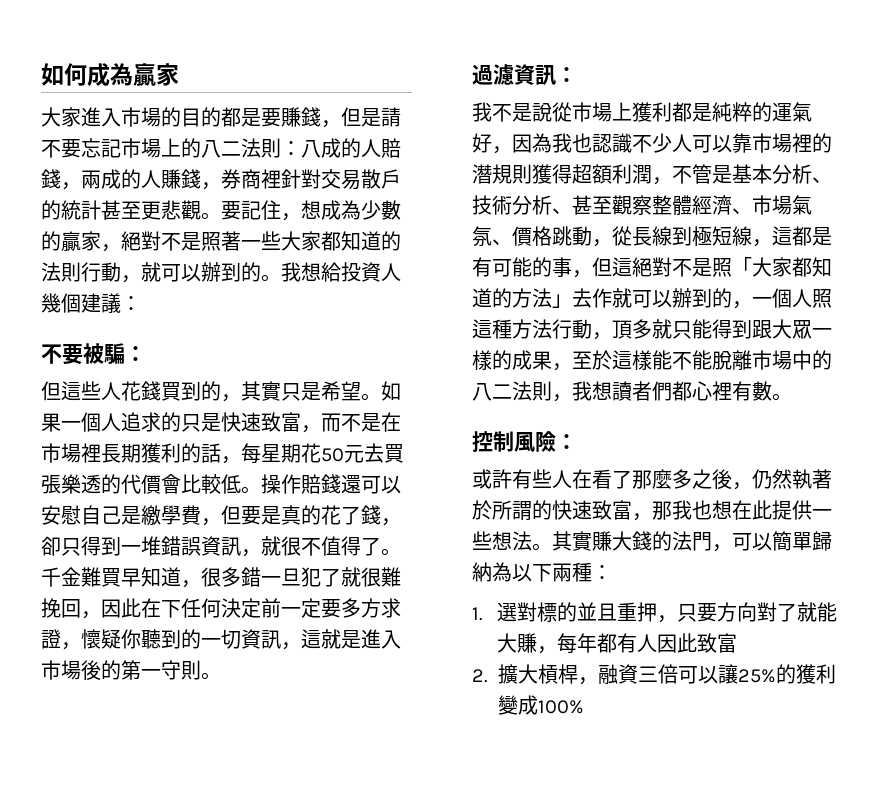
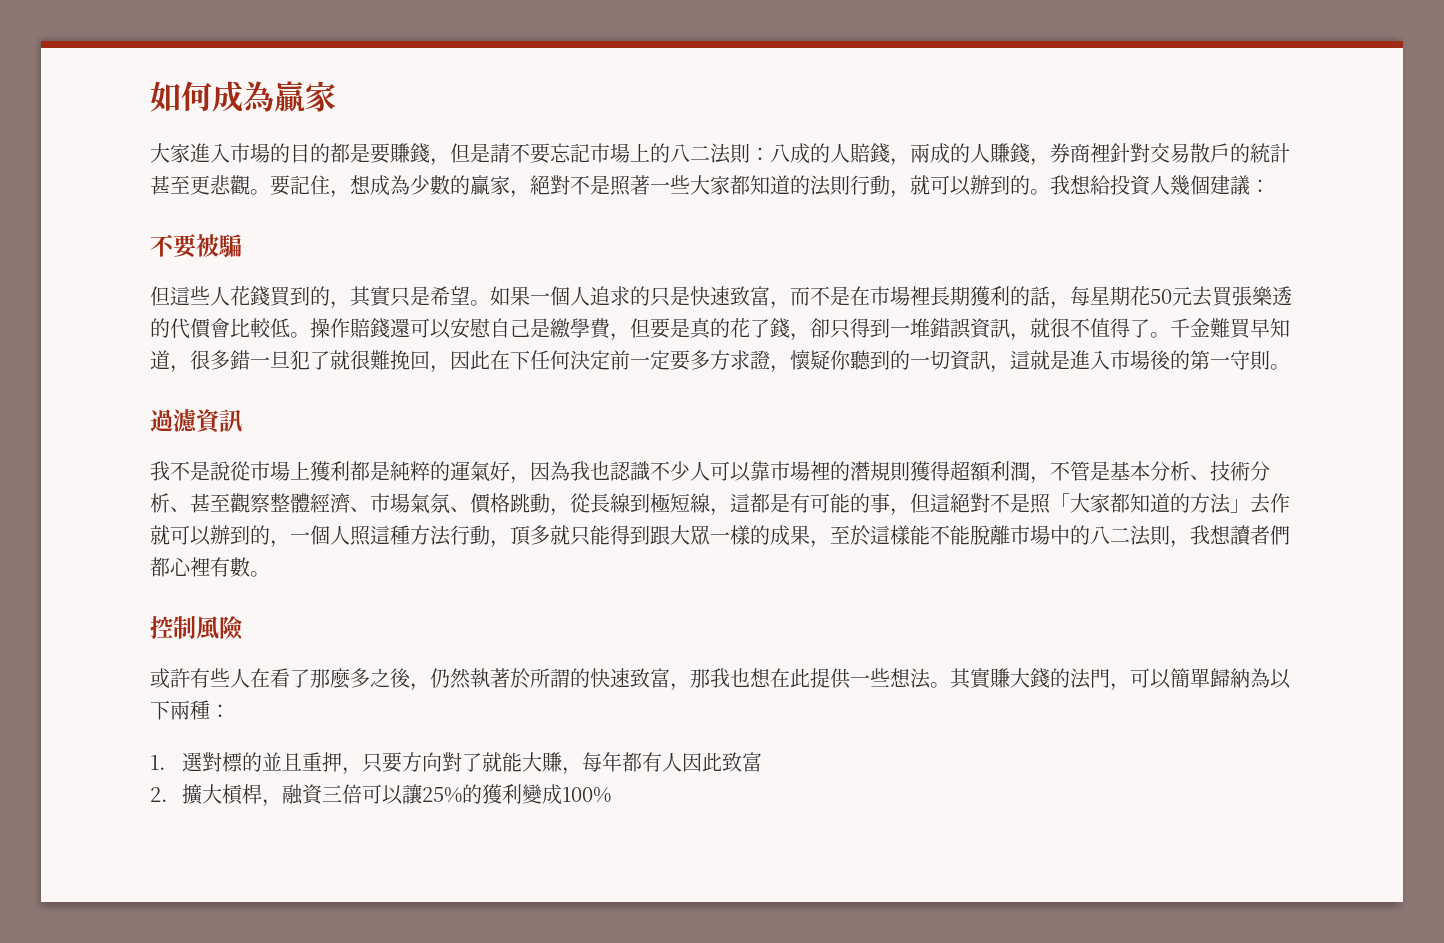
[125,346,146,361] ： -> (242, 245) none
[556,67,577,82] ： -> (242, 420) none
[556,434,577,449] ： -> (243, 628) none

